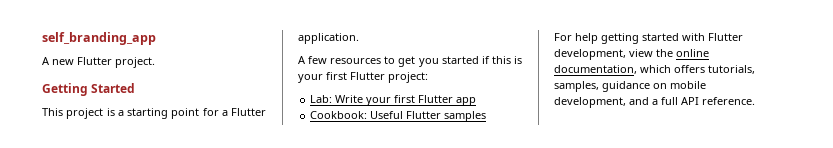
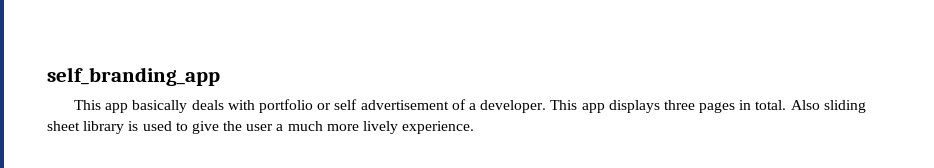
[42,57,155,68] [42,83,136,96] [42,108,266,119] [298,33,359,44] [298,56,522,67] [298,72,428,83] [310,95,477,106] [310,111,487,122] [554,33,743,44] [554,49,709,60] [554,65,755,74] [554,81,706,92] [554,97,755,108] A new Flutter project. // Getting Started // This project is a starting point for a Flutter application. // A few resources to get you started if this is your first Flutter project: // Lab: Write your first Flutter app // Cookbook: Useful Flutter samples // For help getting started with Flutter development, view the online documentation, which offers tutorials, samples, guidance on mobile development, and a full API reference. -> [74,99,866,113] [47,121,475,134] This app basically deals with portfolio or self advertisement of a developer. This app displays three pages in total. Also sliding sheet library is used to give the user a much more lively experience.

